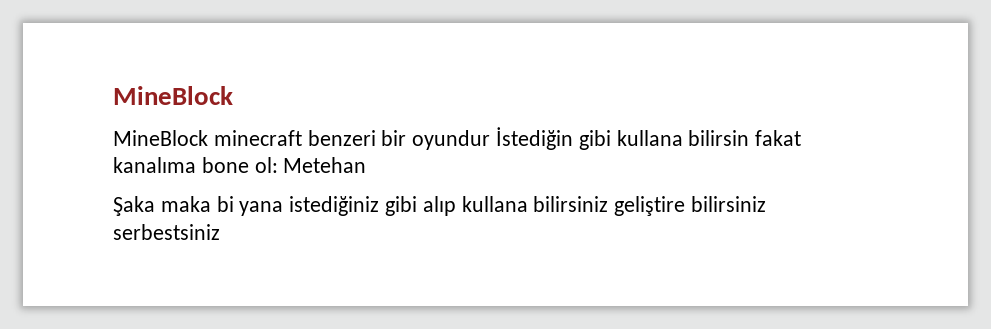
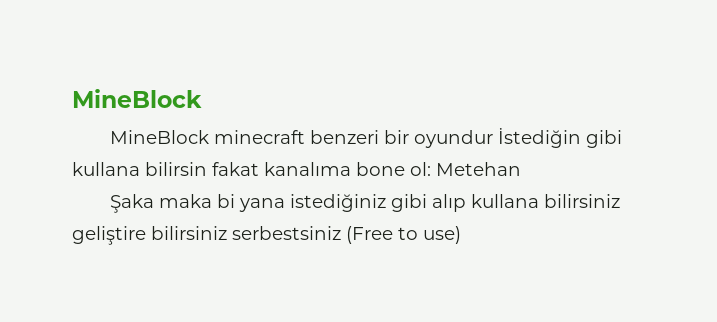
(220, 232) none -> [346,226,461,244] (Free to use)

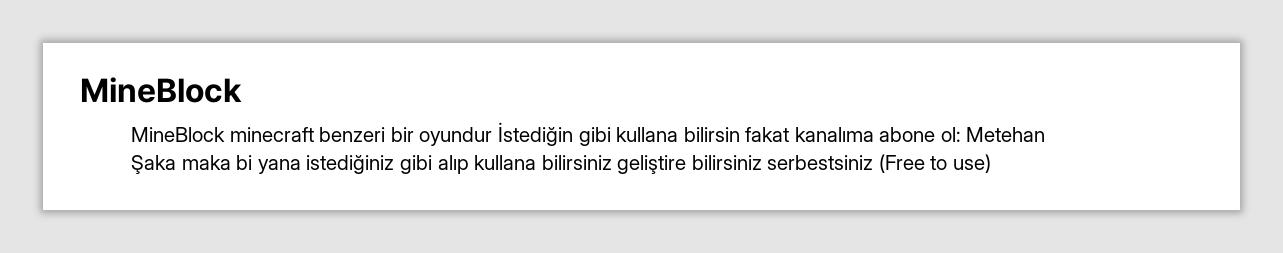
[356,162,405,176] bone -> [879,127,936,142] abone

